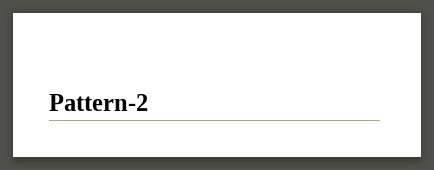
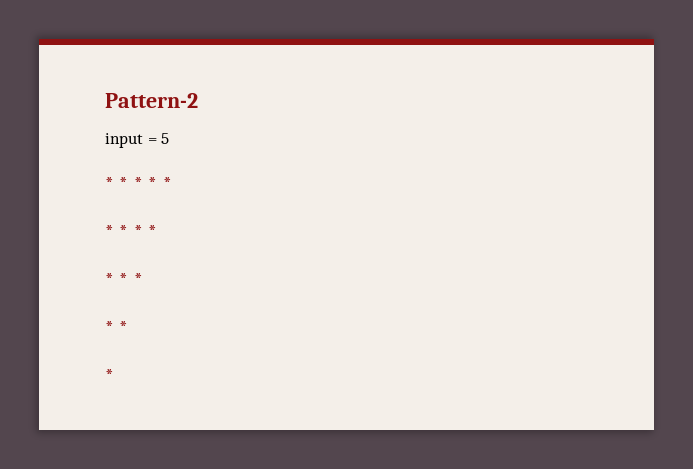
(148, 102) none -> [105,133,170,148] [105,177,172,191] [105,225,158,239] [105,273,143,287] [105,321,129,335] [105,369,114,383] // input = 5 // * * * * * // * * * * // * * * // * * // *

